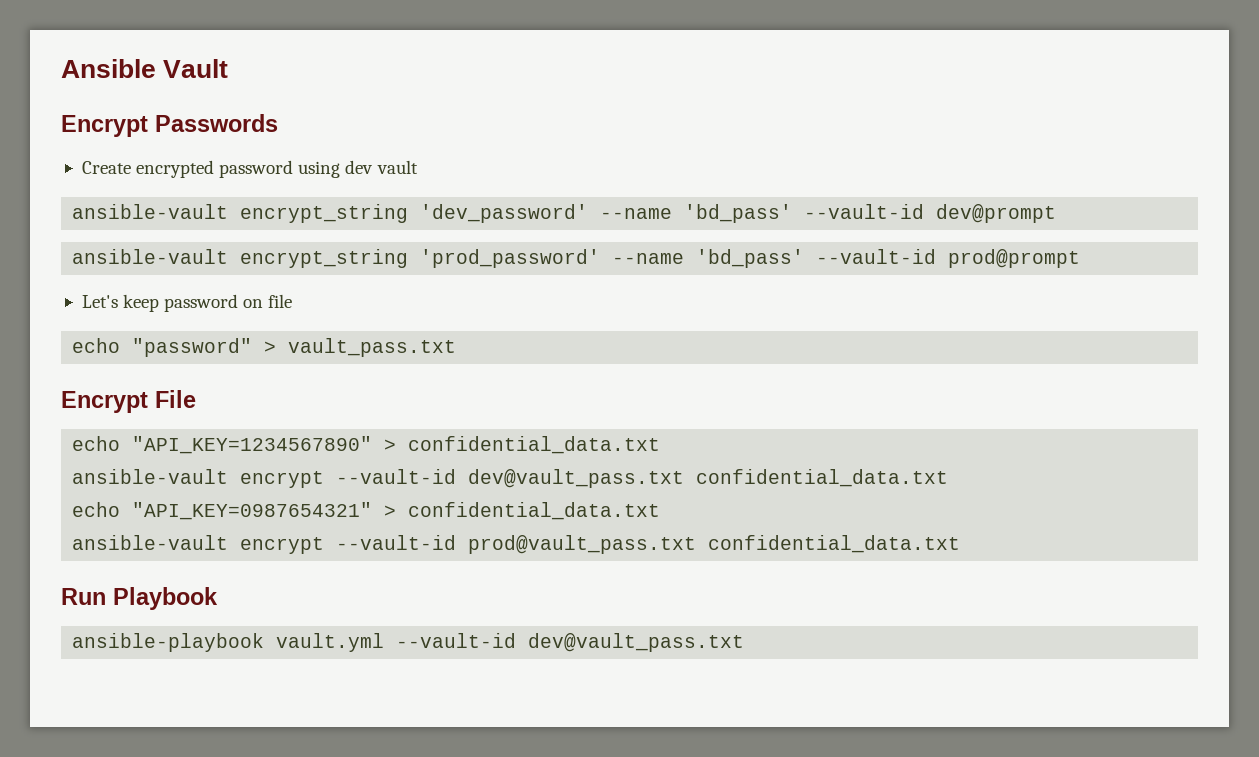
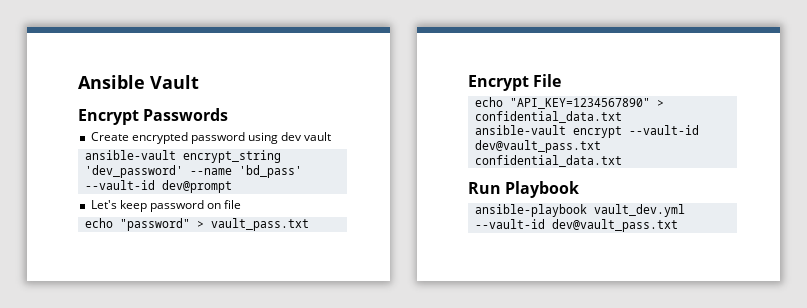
[72,249,1081,268] // ansible-vault encrypt_string 'prod_password' --name 'bd_pass' --vault-id prod@prompt -> (232, 186) none
[72,502,661,520] [72,535,961,554] // echo "API_KEY=0987654321" > confidential_data.txt // ansible-vault encrypt --vault-id prod@vault_pass.txt confidential_data.txt -> (622, 161) none
[276,633,385,652] vault.yml -> [593,204,685,217] vault_dev.yml

